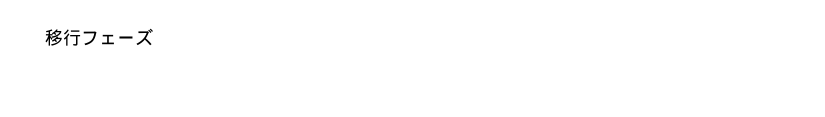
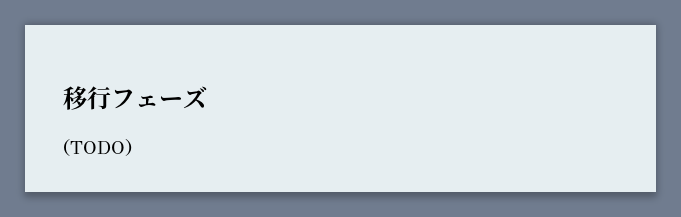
(153, 37) none -> [63,139,132,156] // (TODO)

